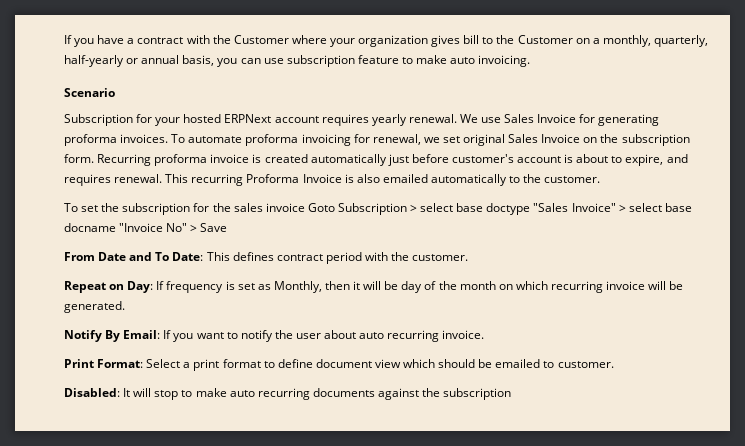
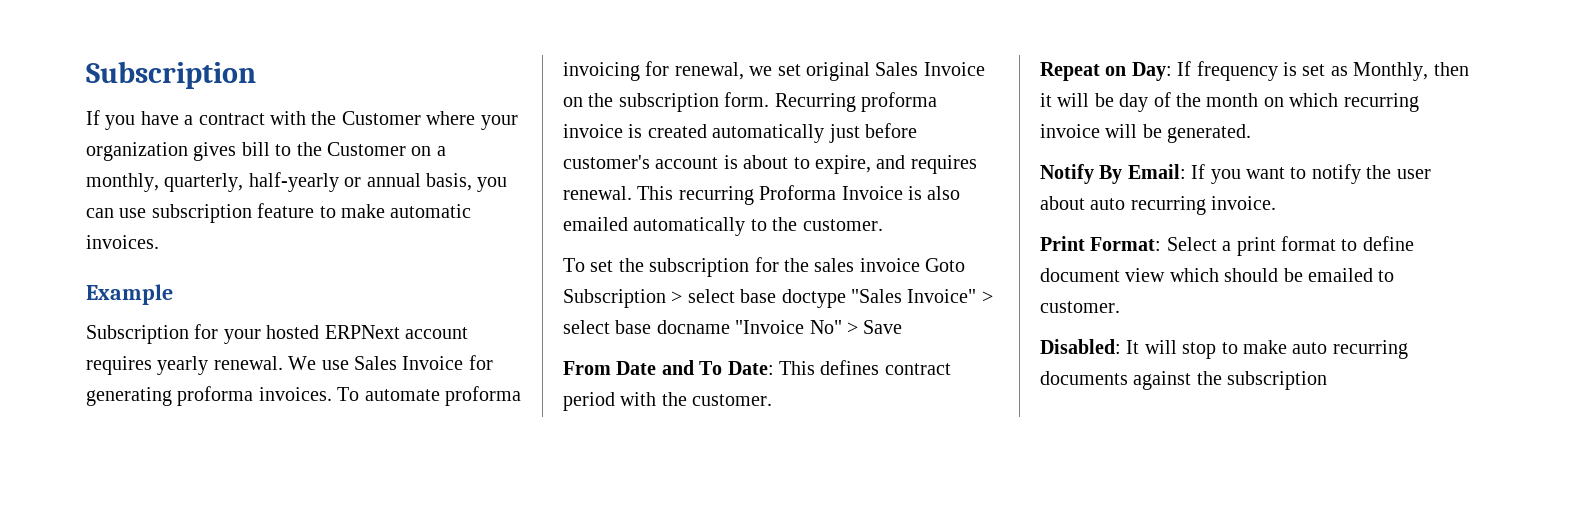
(64, 39) none -> [86,61,256,89] Subscription //
[450,55,531,67] [64,88,115,97] auto invoicing. // Scenario -> [390,204,472,218] [86,235,159,249] [86,284,173,305] automatic invoices. // Example

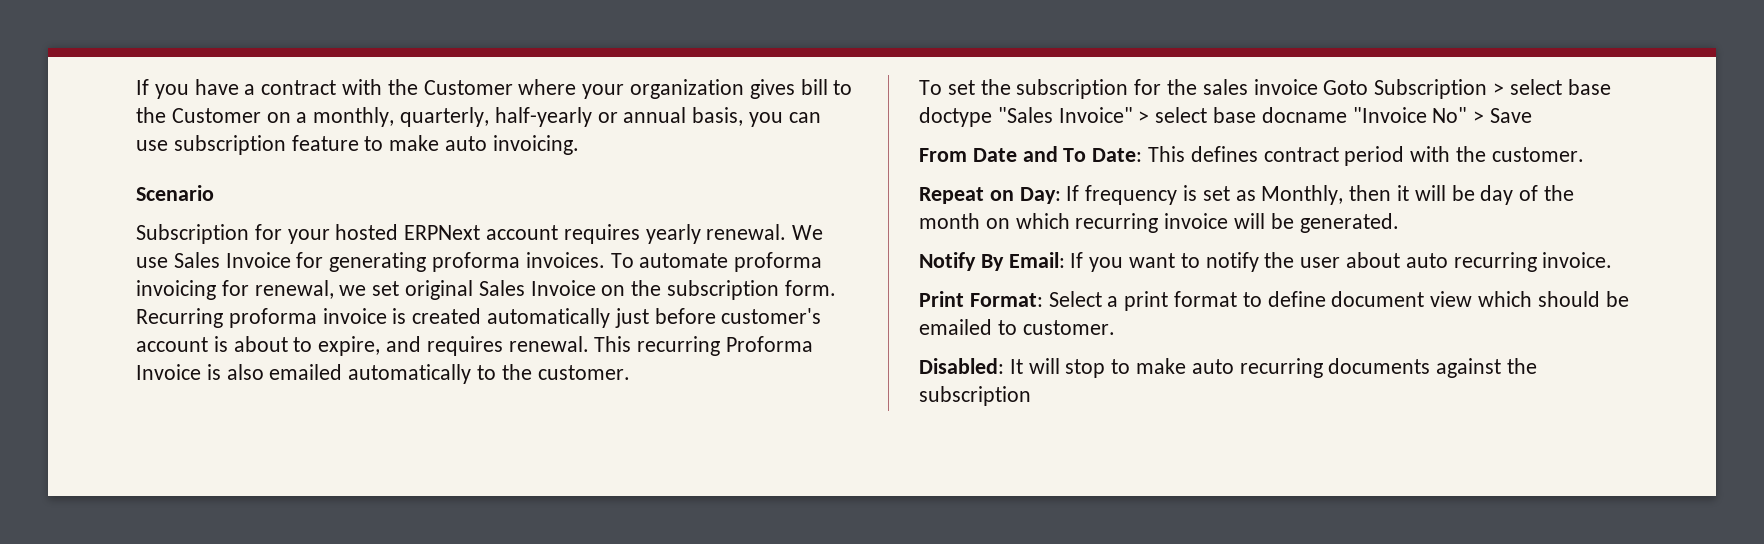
[86,61,256,89] Subscription // -> (136, 87) none
[390,204,472,218] [86,235,159,249] [86,284,173,305] automatic invoices. // Example -> [445,135,579,155] [136,185,214,201] auto invoicing. // Scenario

